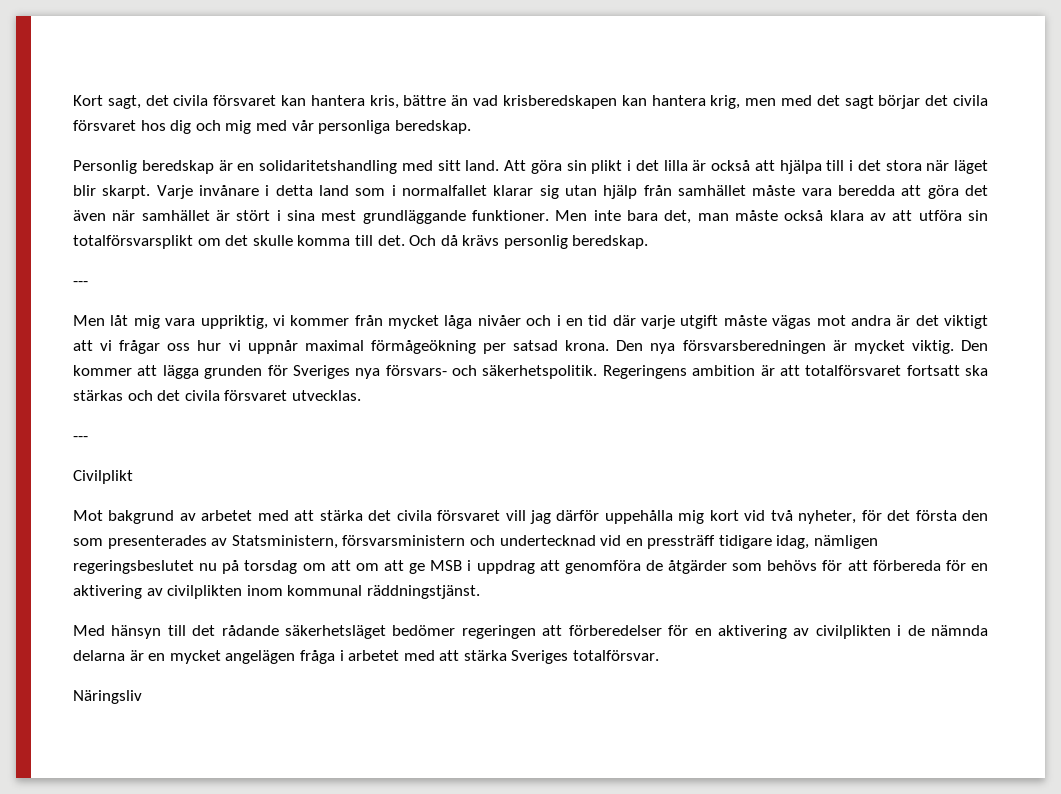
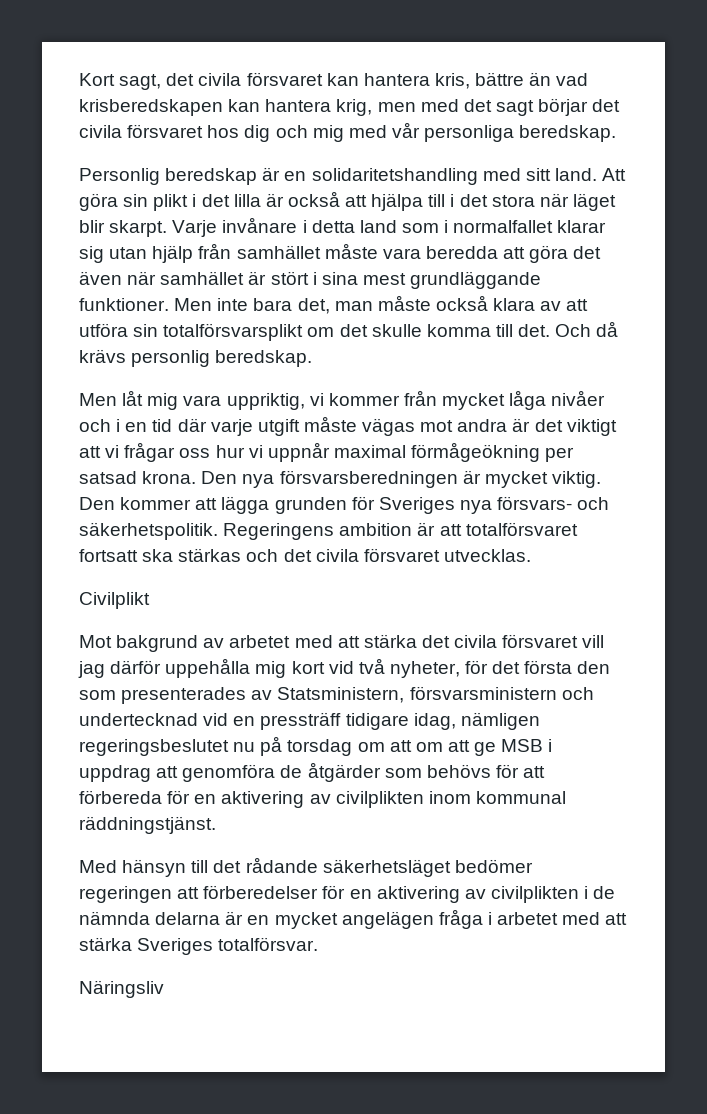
[73,281,88,286] // --- -> (313, 358) none
[73,436,88,441] // --- -> (531, 555) none

